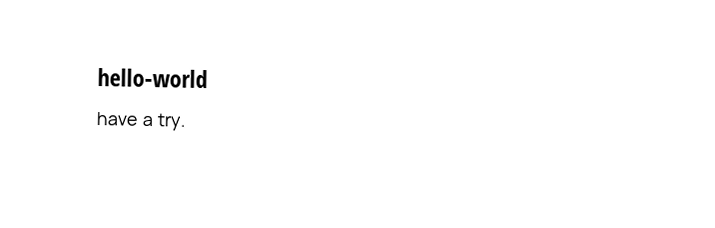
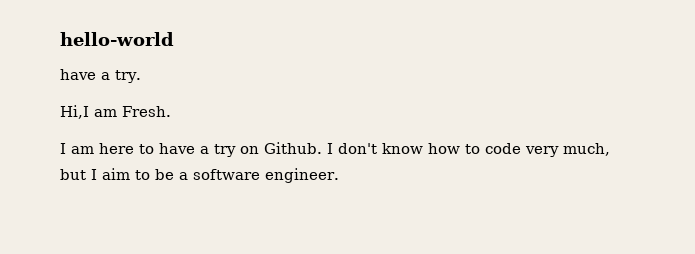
(186, 122) none -> [60,105,171,119] [60,142,610,157] [60,168,339,183] // Hi,I am Fresh. // I am here to have a try on Github. I don't know how to code very much, but I aim to be a software engineer.

